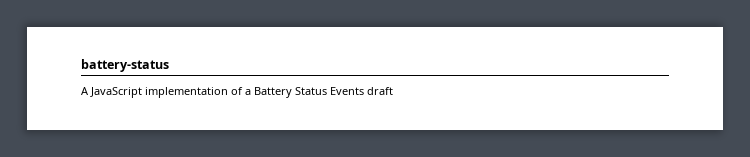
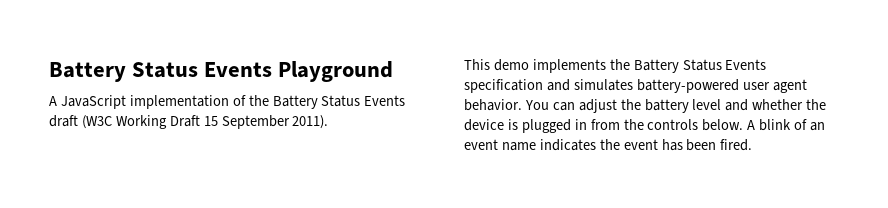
[81,59,169,72] battery-status -> [49,61,394,82] Battery Status Events Playground
[245,89,251,95] a -> [248,95,269,106] the
(393, 91) none -> [81,115,329,129] [464,59,767,73] [464,79,807,93] [464,99,827,113] [464,119,826,133] [464,139,753,151] (W3C Working Draft 15 September 2011). // This demo implements the Battery Status Events specification and simulates battery-powered user agent behavior. You can adjust the battery level and whether the device is plugged in from the controls below. A blink of an event name indicates the event has been fired.

